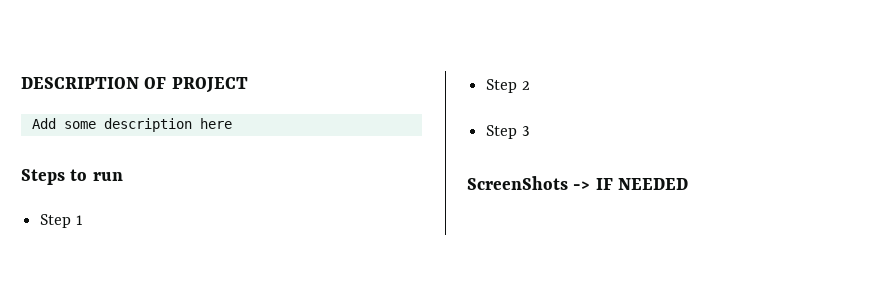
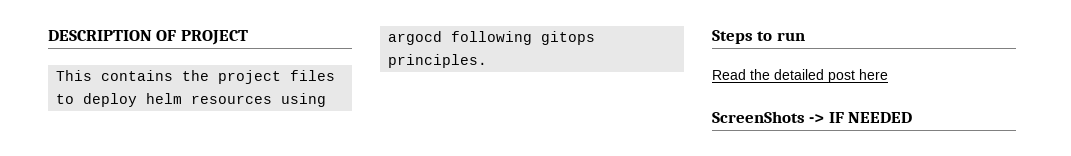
[31,118,232,132] [21,169,123,185] [40,214,83,228] [486,79,530,93] [486,125,530,139] Add some description here // Steps to run // Step 1 // Step 2 // Step 3 -> [56,70,336,84] [56,93,327,107] [388,31,596,45] [388,54,488,68] [712,30,805,44] [712,69,888,83] This contains the project files to deploy helm resources using argocd following gitops principles. // Steps to run // Read the detailed post here

